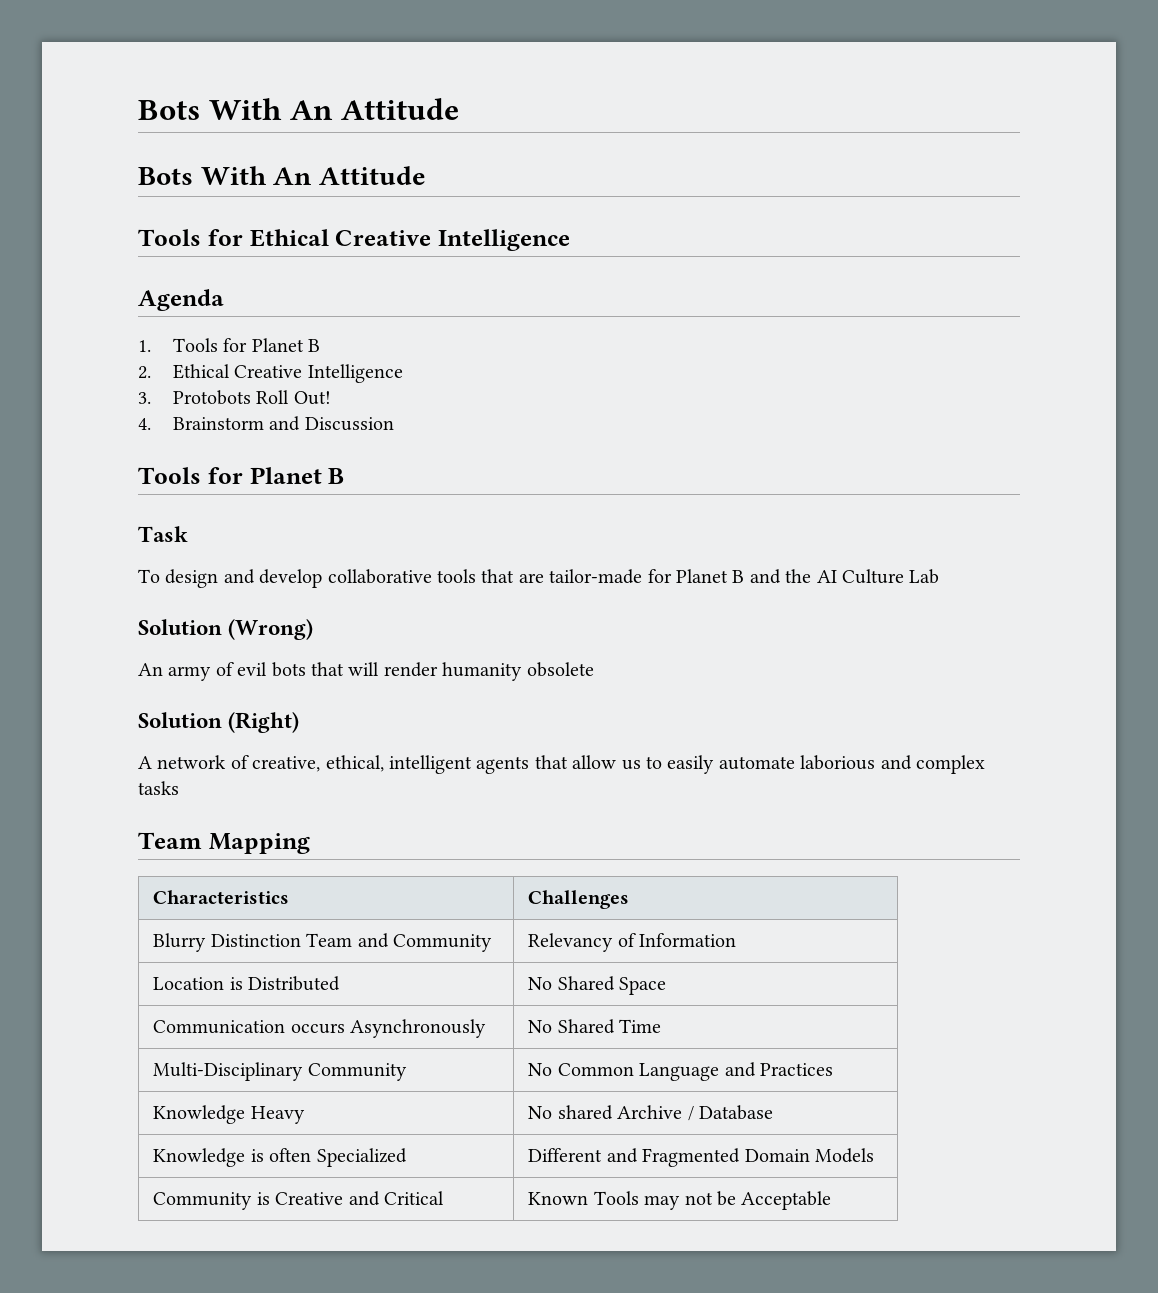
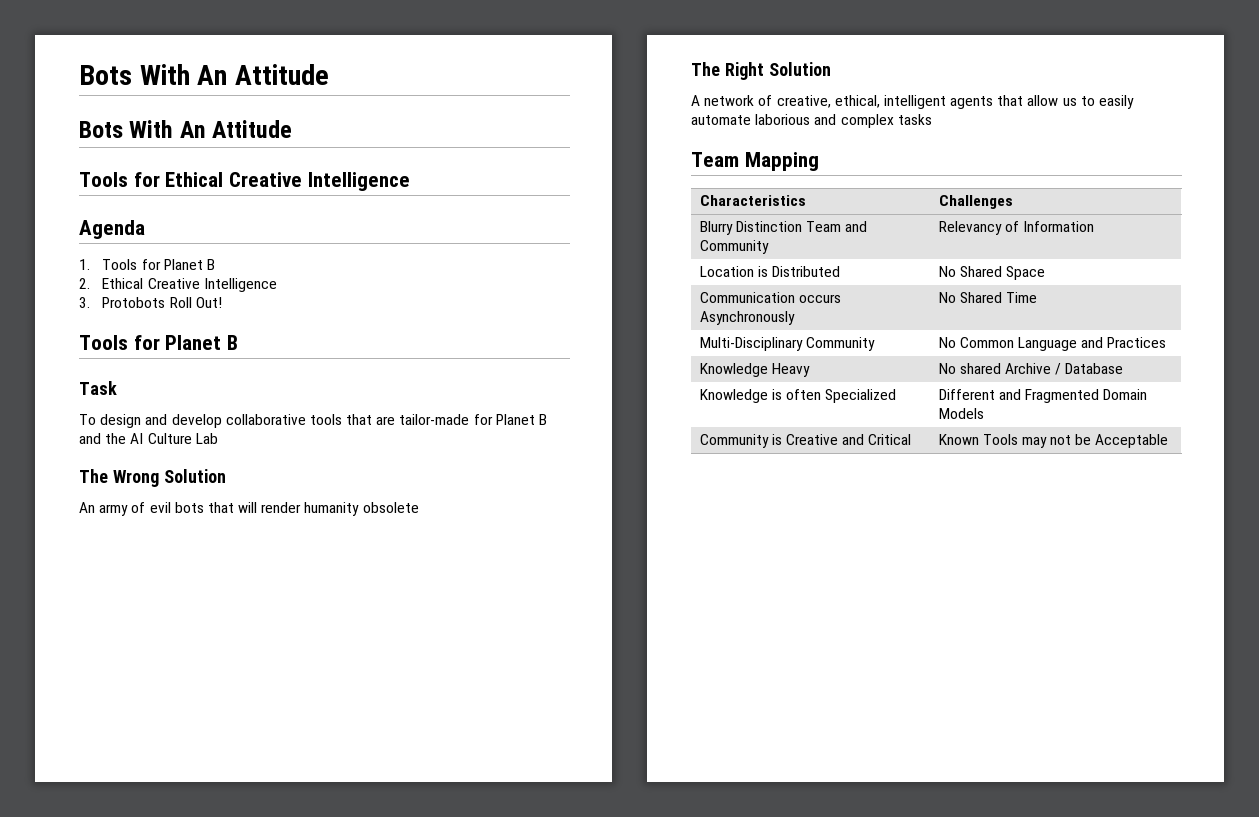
[138,416,394,431] // 4. Brainstorm and Discussion -> (222, 302) none
[138,619,314,640] Solution (Wrong) -> [79,469,226,487] The Wrong Solution
[138,712,300,733] Solution (Right) -> [691,62,831,80] The Right Solution

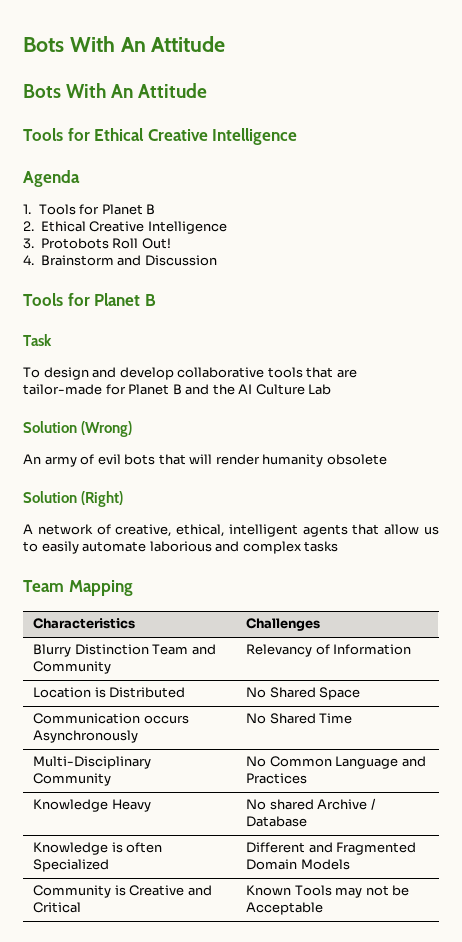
(222, 302) none -> [23,255,217,266] // 4. Brainstorm and Discussion
[79,469,226,487] The Wrong Solution -> [23,421,133,437] Solution (Wrong)
[691,62,831,80] The Right Solution -> [23,491,124,507] Solution (Right)

